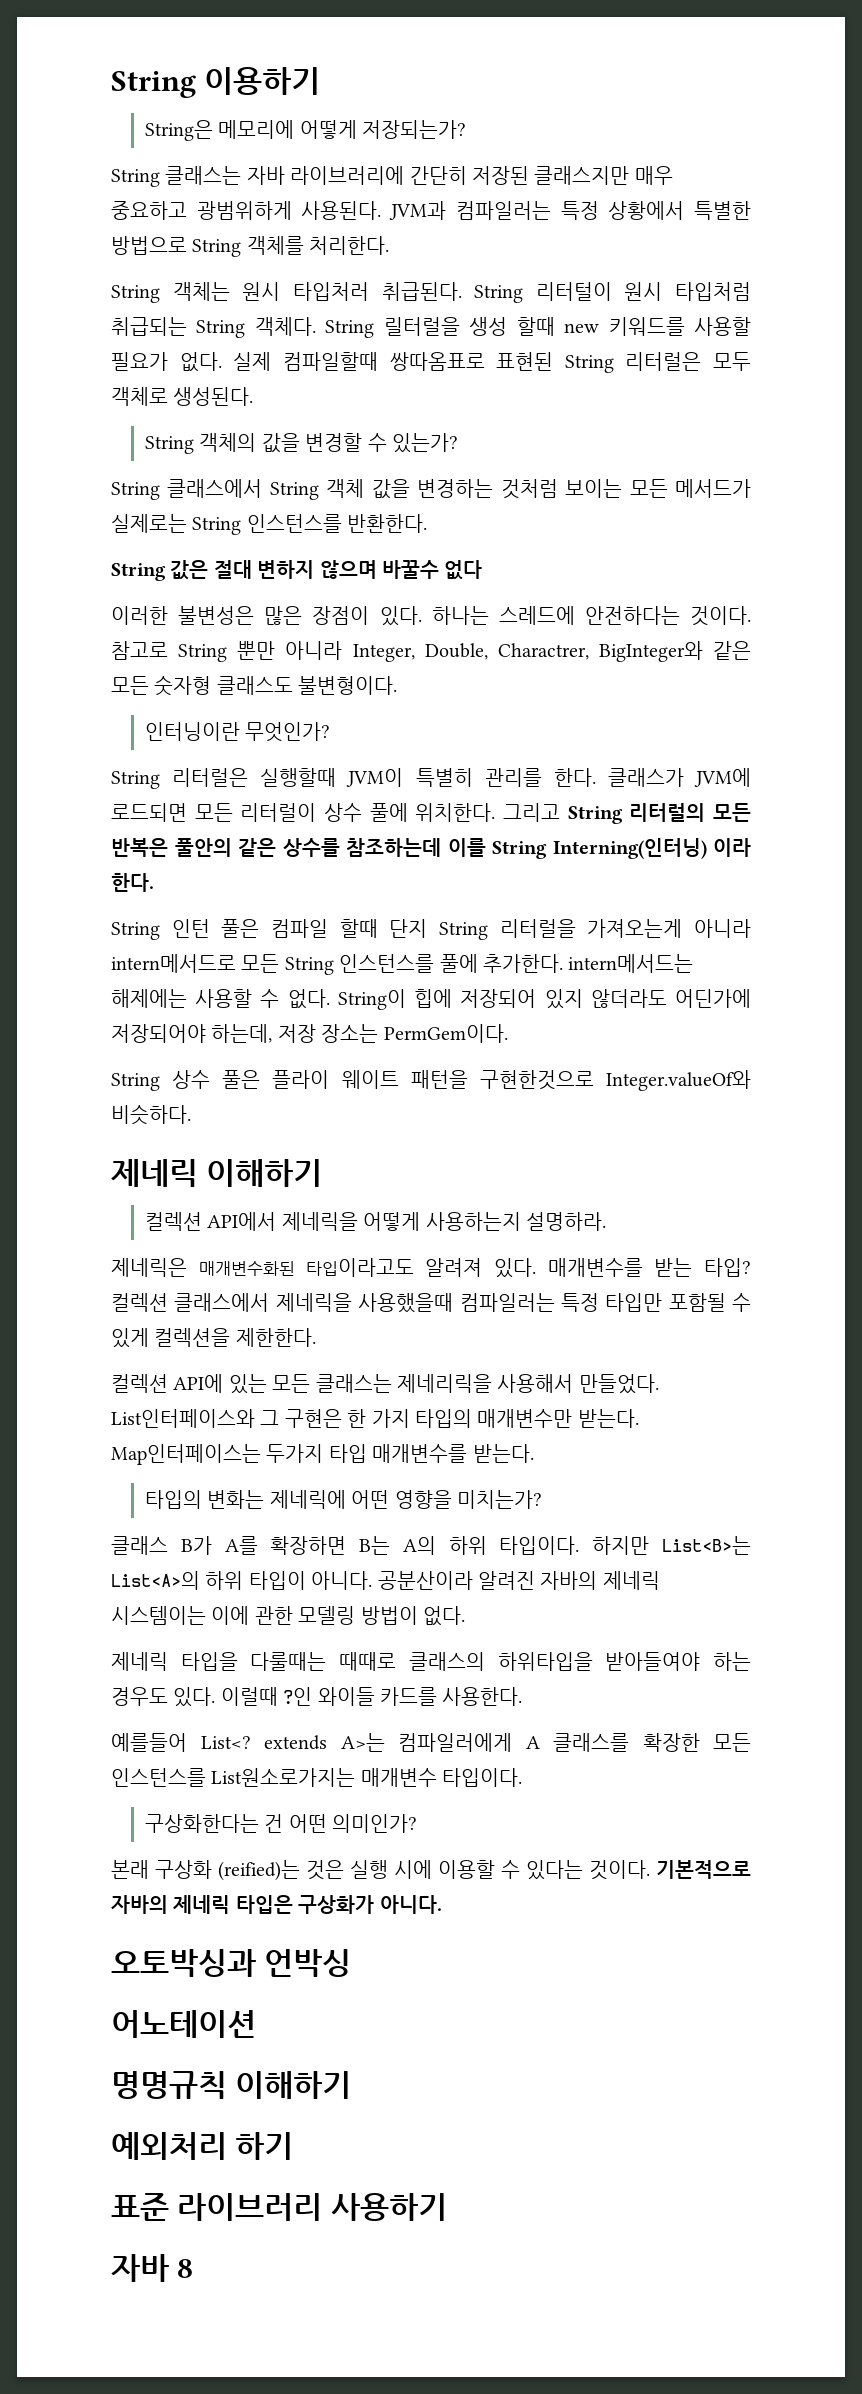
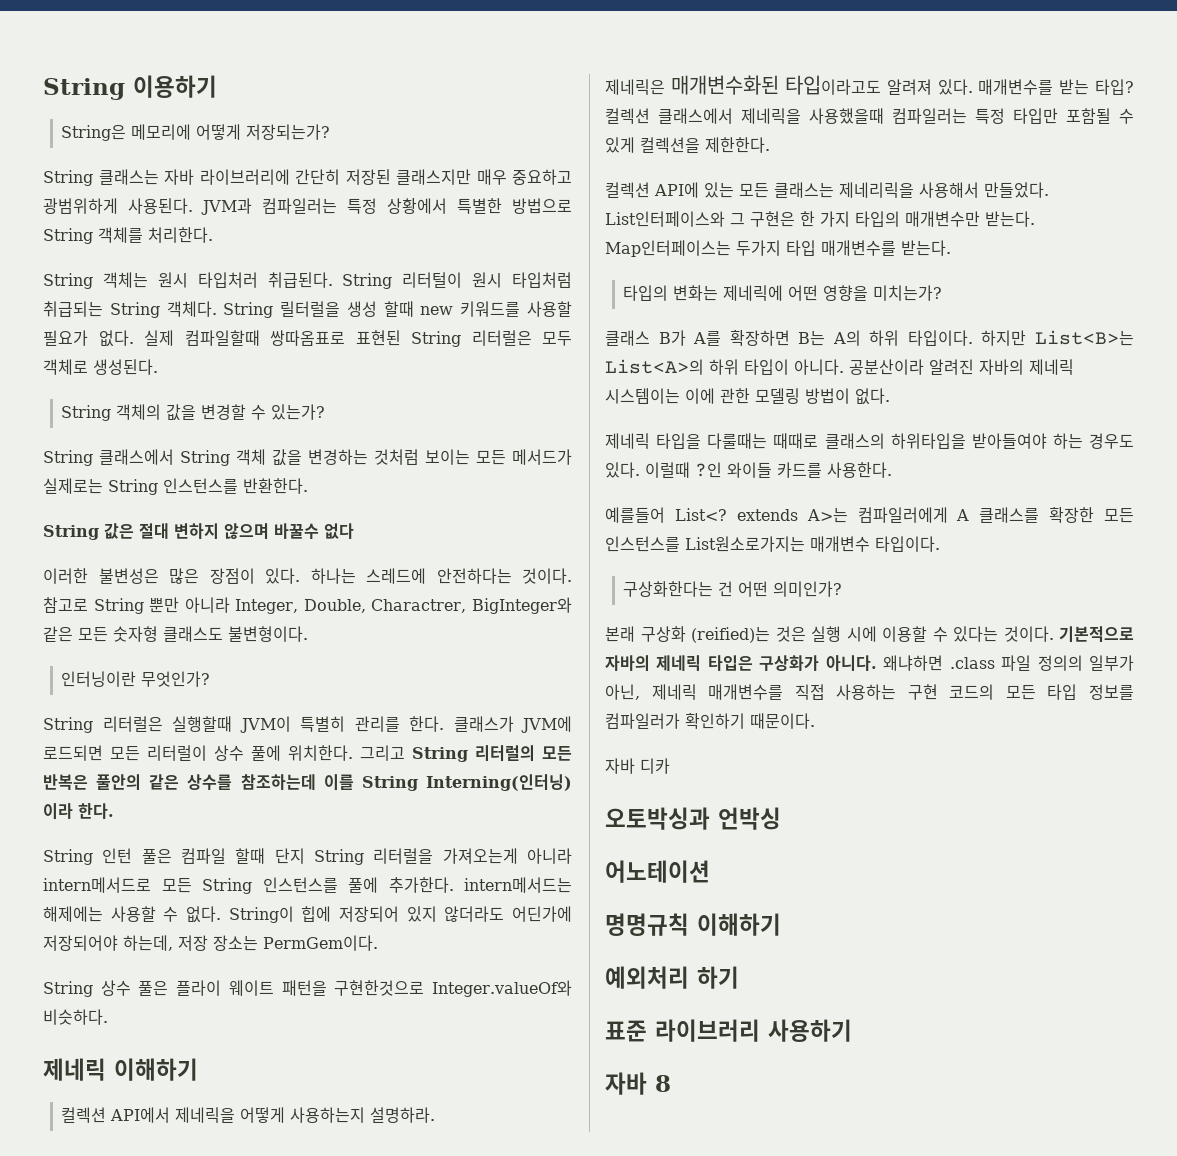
(442, 1904) none -> [883,655,1134,671] [605,684,1134,700] [605,713,815,729] [605,758,670,774] 왜냐하면 .class 파일 정의의 일부가 아닌, 제네릭 매개변수를 직접 사용하는 구현 코드의 모든 타입 정보를 컴파일러가 확인하기 때문이다. // 자바 디카

